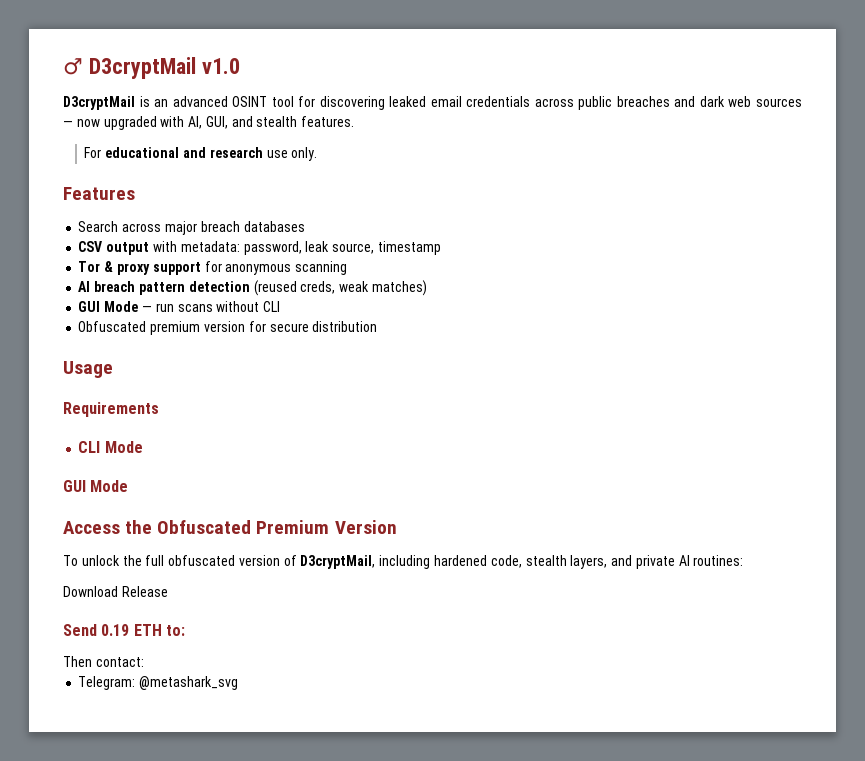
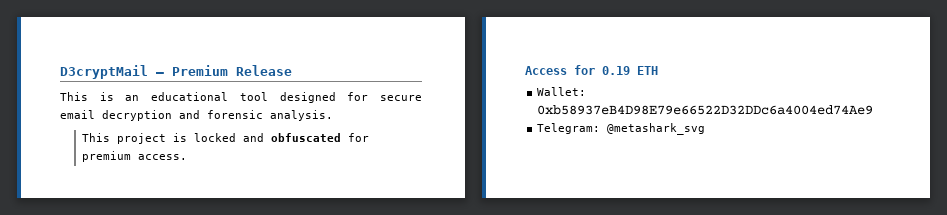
[63,57,240,79] [63,96,802,110] [63,116,355,130] [84,147,318,161] [63,187,135,200] [78,221,305,235] [78,241,441,255] [78,261,348,275] [78,280,427,296] [78,301,281,312] [78,321,378,335] [63,361,113,378] [63,402,159,417] [78,441,143,453] [63,480,129,492] [63,520,397,534] [63,555,744,569] [63,586,168,597] [63,624,97,636] ♂ D3cryptMail v1.0 // D3cryptMail is an advanced OSINT tool for discovering leaked email credentials across public breaches and dark web sources — now upgraded with AI, GUI, and stealth features. // For educational and research use only. // Features // Search across major breach databases // CSV output with metadata: password, leak source, timestamp // Tor & proxy support for anonymous scanning // AI breach pattern detection (reused creds, weak matches) // GUI Mode — run scans without CLI // Obfuscated premium version for secure distribution // Usage // Requirements // CLI Mode // GUI Mode // Access the Obfuscated Premium Version // To unlock the full obfuscated version of D3cryptMail, including hardened code, stealth layers, and private AI routines: // Download Release // Send -> [60,65,292,79] [60,92,422,103] [60,110,333,121] [81,133,369,144] [81,151,187,162] [525,65,595,75] D3cryptMail – Premium Release // This is an educational tool designed for secure email decryption and forensic analysis. // This project is locked and obfuscated for premium access. // Access for
[165,625,185,636] [63,656,144,667] to: // Then contact: -> [537,87,587,96] [537,105,874,115] // Wallet: 0xb58937eB4D98E79e66522D32DDc6a4004ed74Ae9

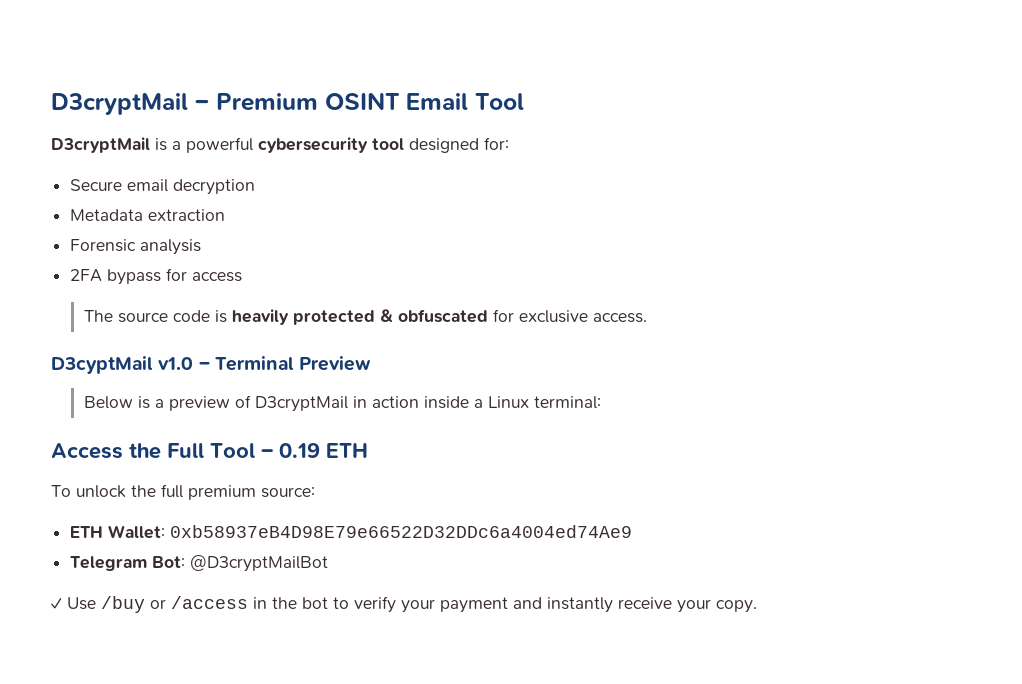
[236,65,292,76] [60,92,422,103] [60,110,333,121] [81,133,264,144] Release // This is an educational tool designed for secure email decryption and forensic analysis. // This project is locked and -> [325,92,524,110] [51,137,509,153] [70,179,256,195] [70,209,226,221] [70,239,202,255] [70,268,243,285] [83,309,393,325] OSINT Email Tool // D3cryptMail is a powerful cybersecurity tool designed for: // Secure email decryption // Metadata extraction // Forensic analysis // 2FA bypass for access // The source code is heavily protected &
[81,151,131,162] premium -> [518,310,588,323] exclusive
[525,65,658,75] [537,87,587,96] [537,105,874,115] [537,123,706,135] Access for 0.19 ETH // Wallet: 0xb58937eB4D98E79e66522D32DDc6a4004ed74Ae9 // Telegram: @metashark_svg -> [51,356,372,374] [83,395,601,412] [51,443,368,459] [51,484,315,500] [70,525,633,539] [70,555,329,572] [51,596,757,613] D3cyptMail v1.0 – Terminal Preview // Below is a preview of D3cryptMail in action inside a Linux terminal: // Access the Full Tool – 0.19 ETH // To unlock the full premium source: // ETH Wallet: 0xb58937eB4D98E79e66522D32DDc6a4004ed74Ae9 // Telegram Bot: @D3cryptMailBot // ✓ Use /buy or /access in the bot to verify your payment and instantly receive your copy.

